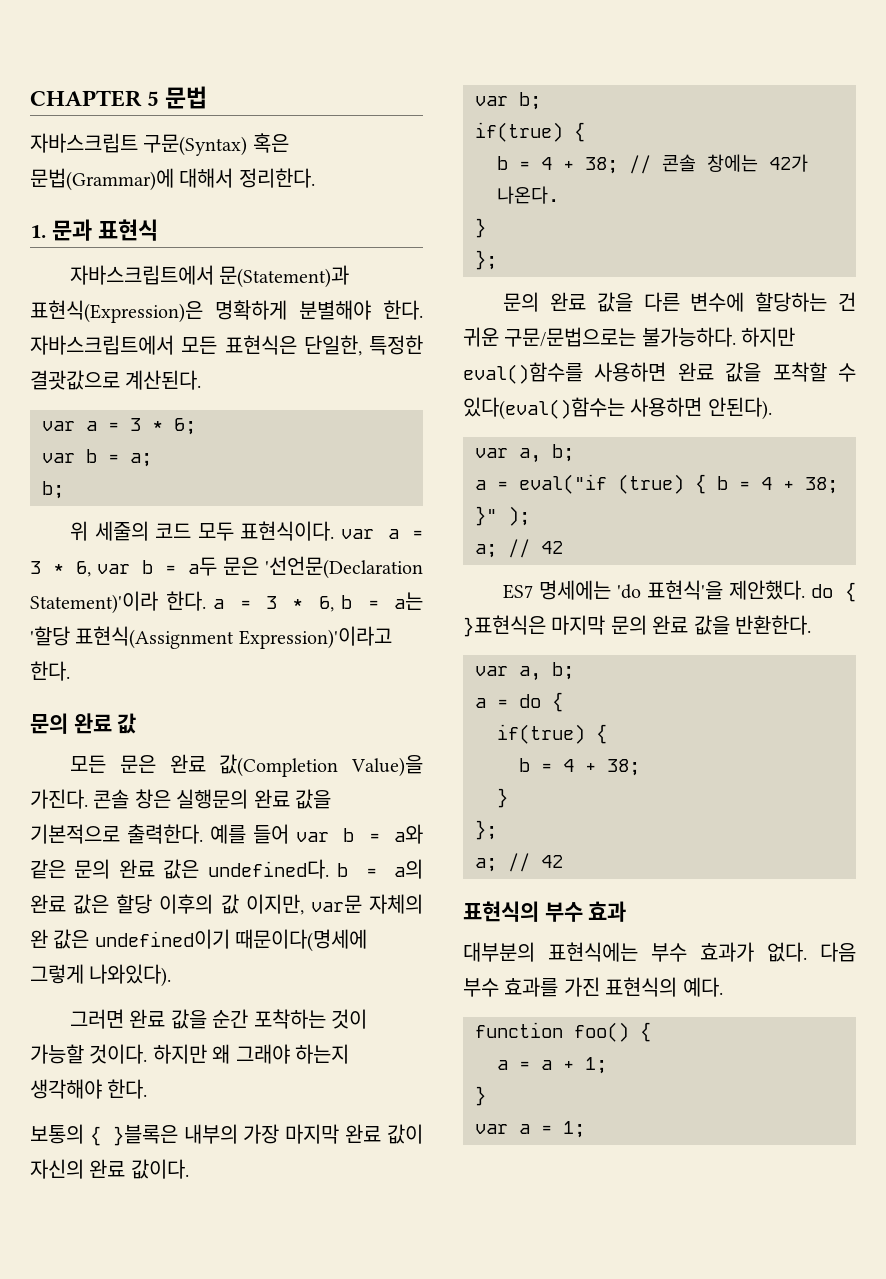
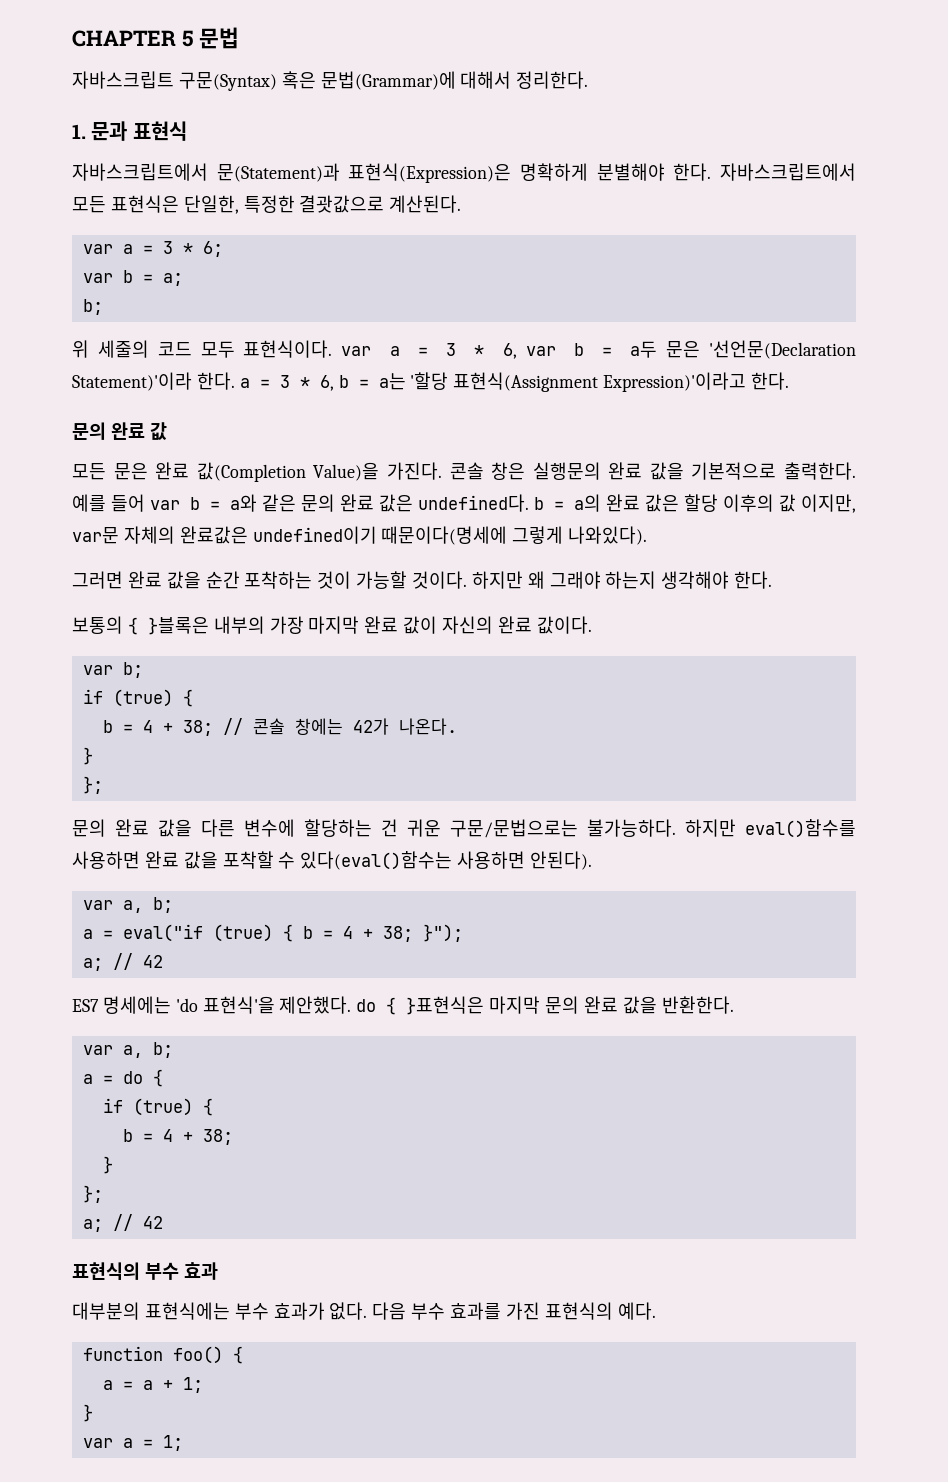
[30,929,90,949] 완 값은 -> [179,526,248,544] 완료값은
[475,122,563,142] if(true) -> [82,689,173,707] if (true)
[475,506,530,526] }" ); -> [422,924,463,942] }");
[497,724,585,744] if(true) -> [102,1098,193,1116] if (true)

